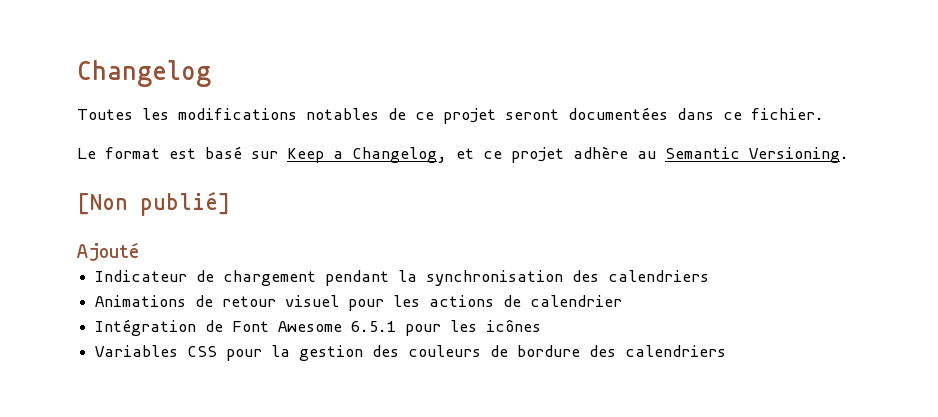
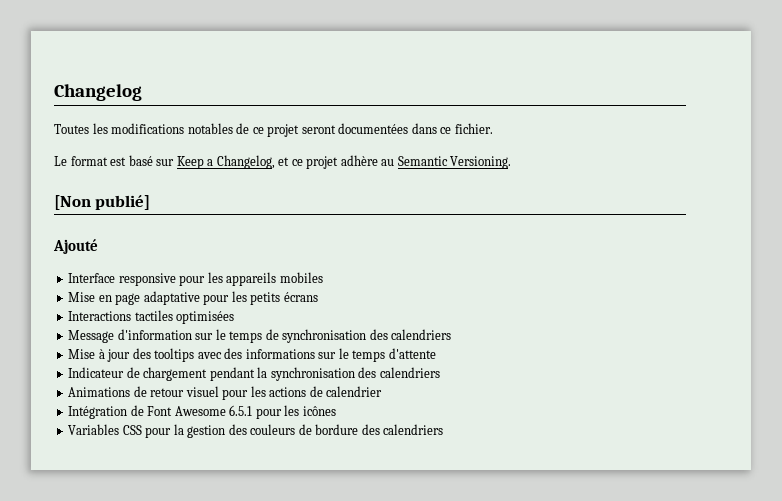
(139, 251) none -> [68,272,323,286] [68,291,318,305] [68,310,235,324] [68,329,452,343] [68,348,436,362] // Interface responsive pour les appareils mobiles // Mise en page adaptative pour les petits écrans // Interactions tactiles optimisées // Message d'information sur le temps de synchronisation des calendriers // Mise à jour des tooltips avec des informations sur le temps d'attente

